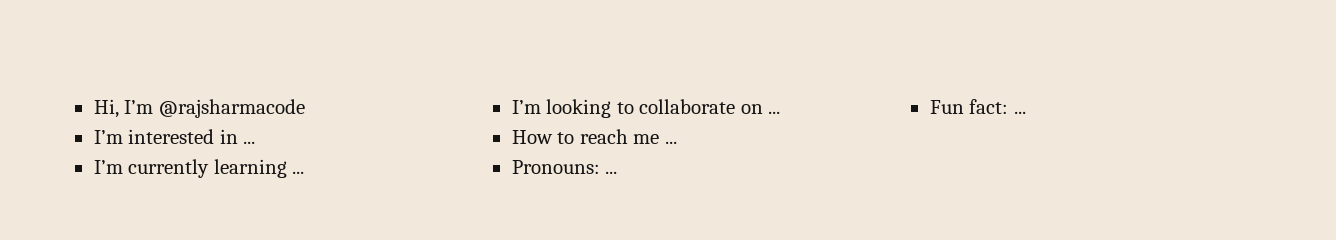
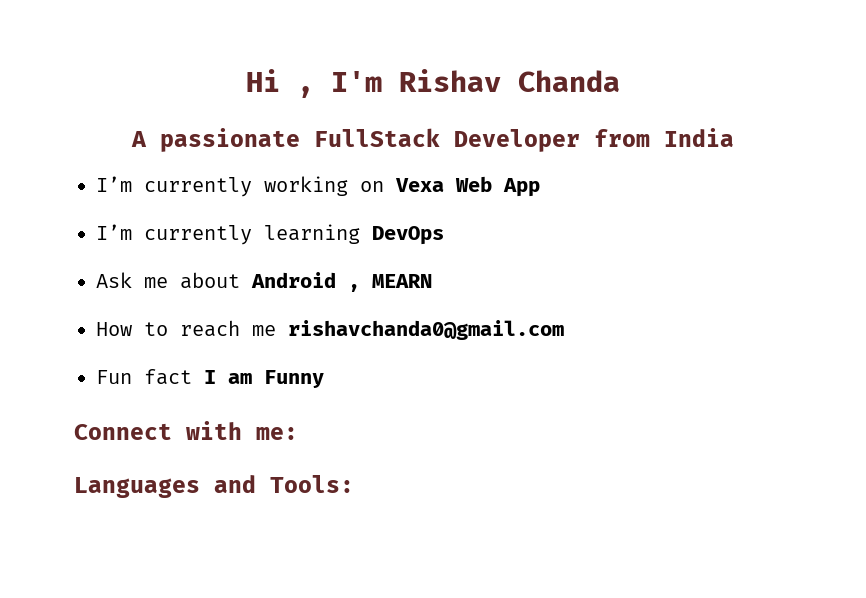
[93,99,305,118] [93,129,256,144] [93,159,305,178] [511,99,781,118] [511,129,677,144] [511,160,618,174] [929,99,1026,114] Hi, I’m @rajsharmacode // I’m interested in ... // I’m currently learning ... // I’m looking to collaborate on ... // How to reach me ... // Pronouns: ... // Fun fact: ... -> [246,69,620,98] [131,128,734,152] [96,176,540,197] [96,224,444,245] [96,272,432,292] [96,320,564,340] [96,369,324,388] [74,421,298,440] [74,475,354,498] Hi , I'm Rishav Chanda // A passionate FullStack Developer from India // I’m currently working on Vexa Web App // I’m currently learning DevOps // Ask me about Android , MEARN // How to reach me rishavchanda0@gmail.com // Fun fact I am Funny // Connect with me: // Languages and Tools:

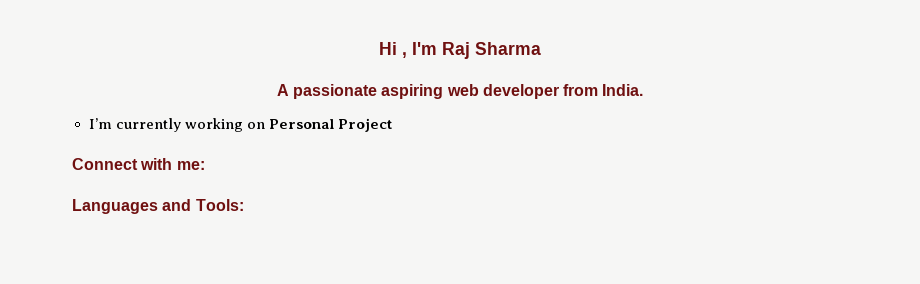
[399,69,620,92] Rishav Chanda -> [442,42,541,59] Raj Sharma
[314,128,734,152] FullStack Developer from India -> [381,84,644,99] aspiring web developer from India.
[395,176,540,197] [96,224,444,245] [96,272,432,292] [96,320,564,340] [96,369,324,388] Vexa Web App // I’m currently learning DevOps // Ask me about Android , MEARN // How to reach me rishavchanda0@gmail.com // Fun fact I am Funny -> [268,118,392,132] Personal Project

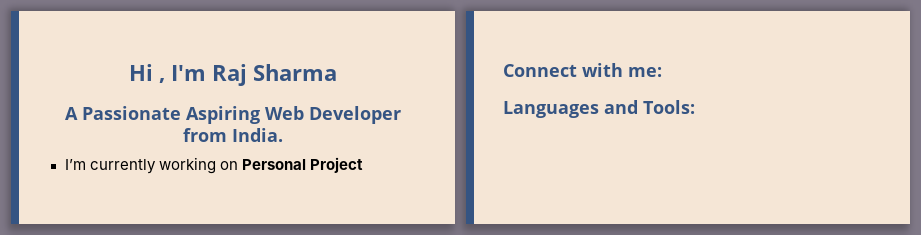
[292,84,559,99] passionate aspiring web developer -> [82,106,401,124] Passionate Aspiring Web Developer

